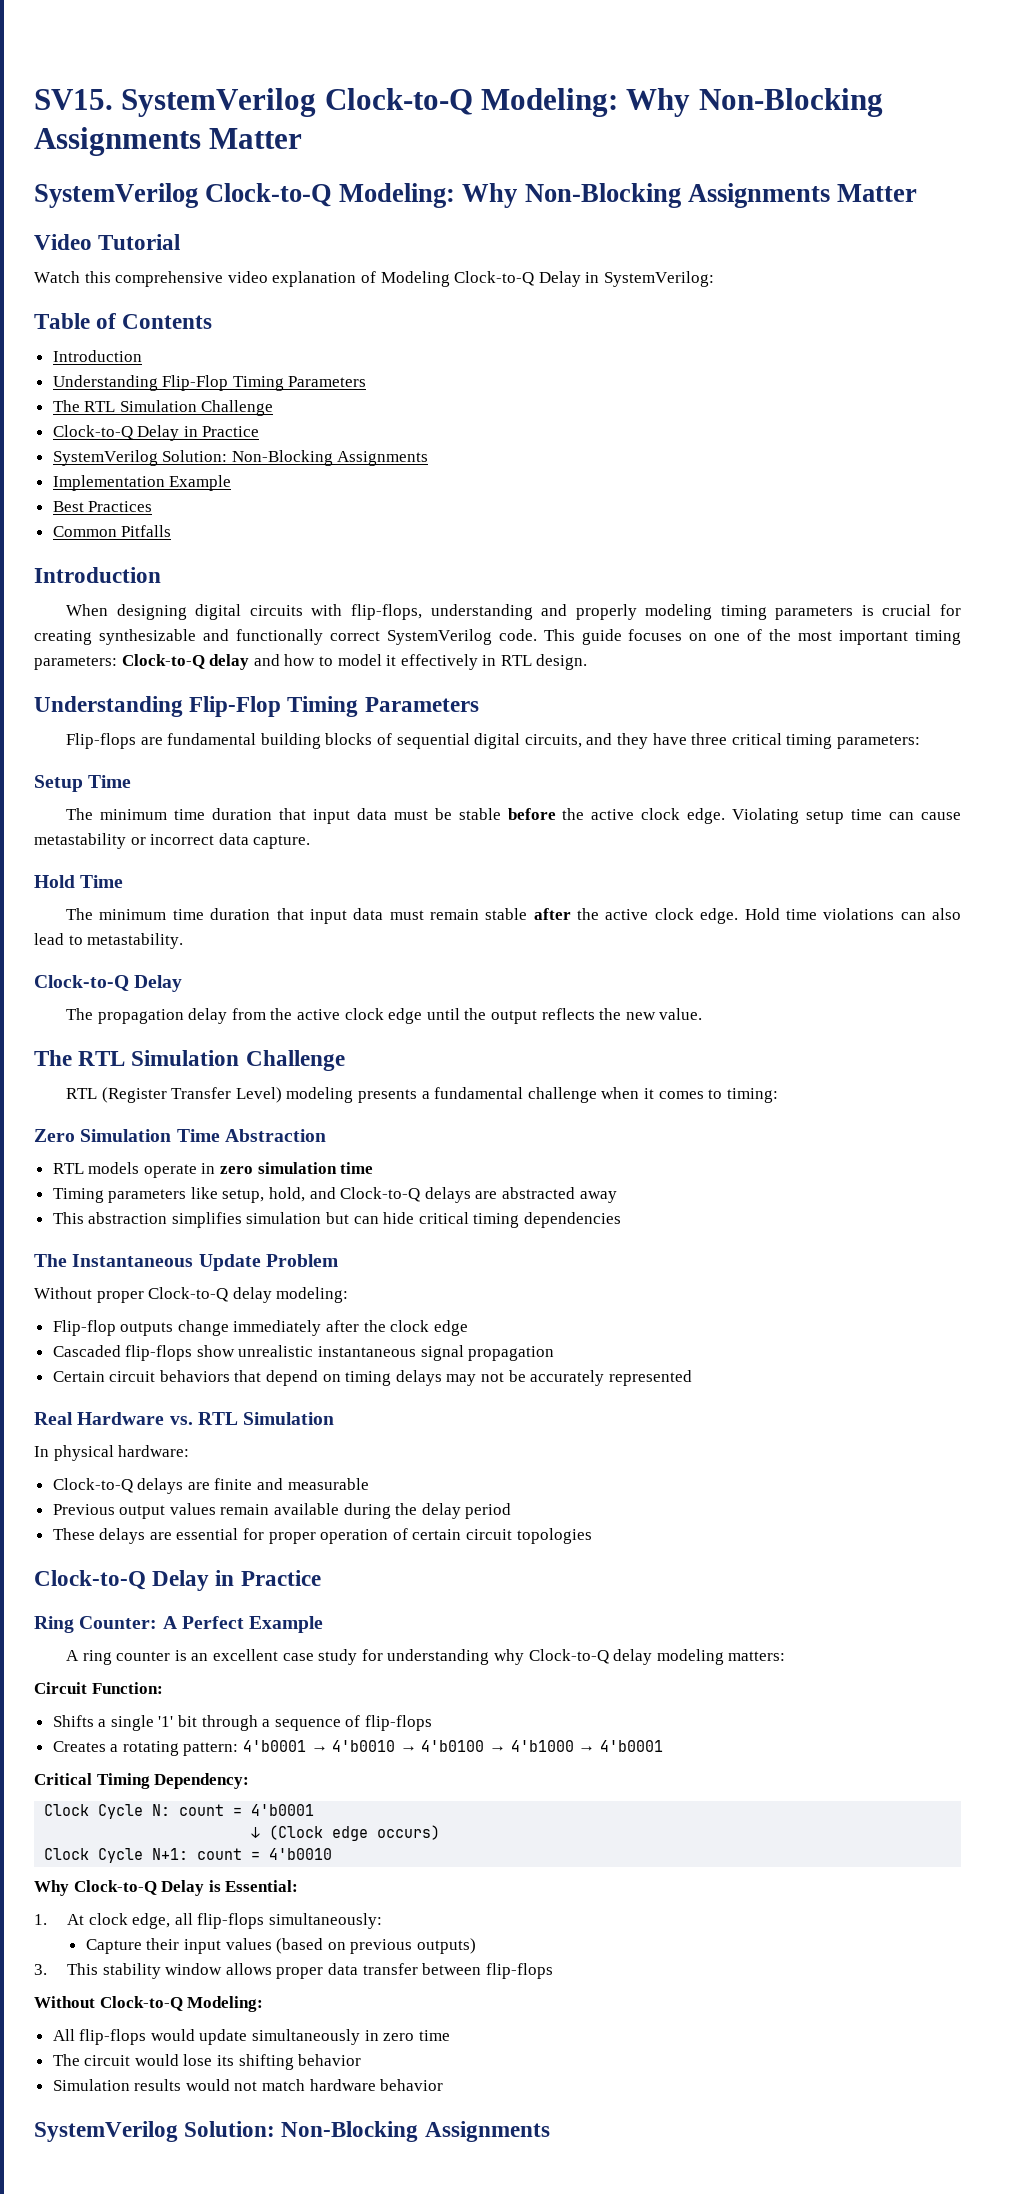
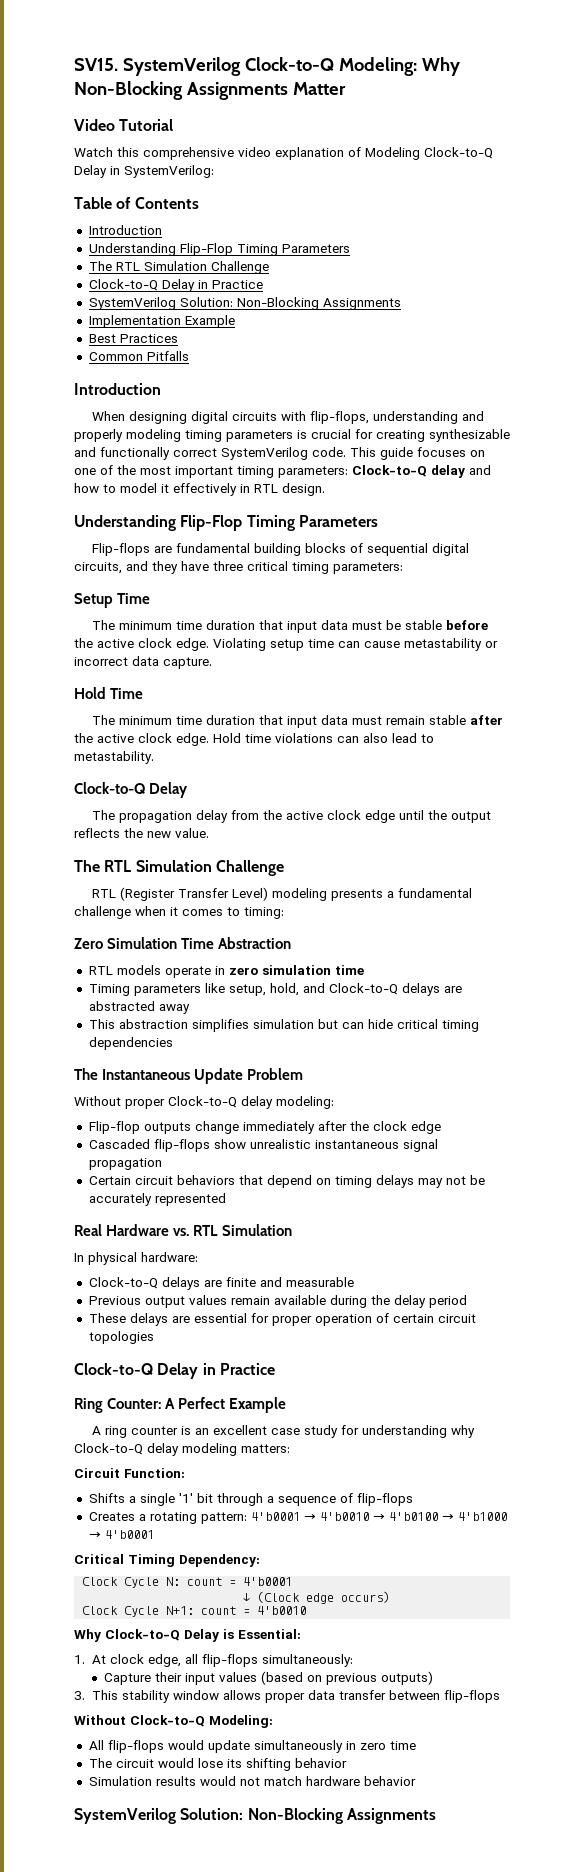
[34,183,917,208] // SystemVerilog Clock-to-Q Modeling: Why Non-Blocking Assignments Matter -> (346, 88) none

